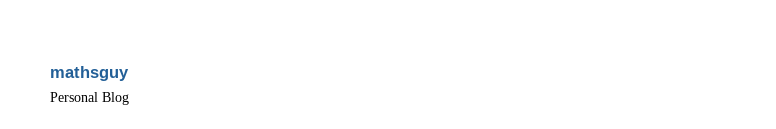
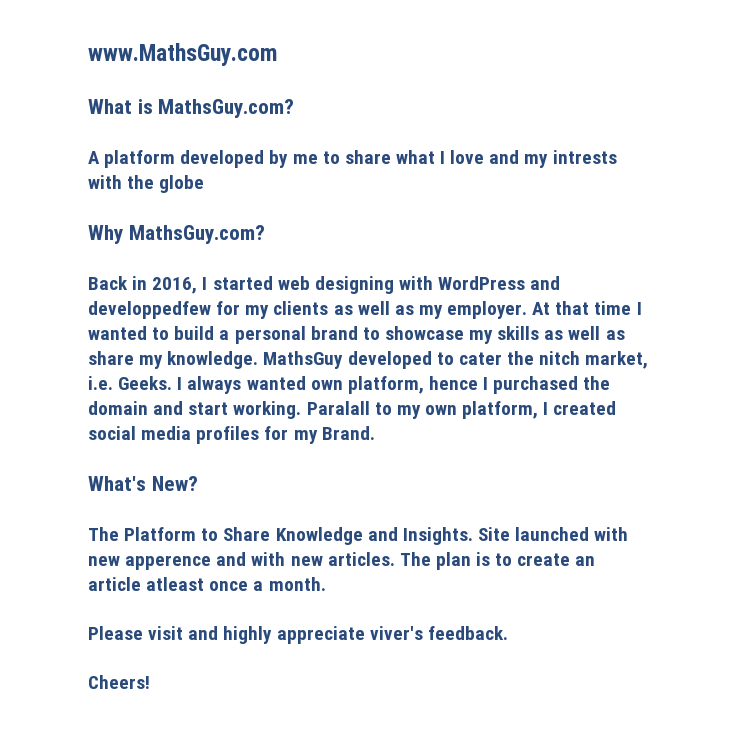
[50,66,129,81] [50,92,129,105] mathsguy // Personal Blog -> [88,43,277,66] [88,99,295,118] [88,150,617,168] [88,175,205,193] [88,225,265,244] [88,276,561,294] [88,301,642,319] [88,326,625,344] [88,351,649,369] [88,376,611,394] [88,401,617,419] [88,426,375,444] [88,476,198,491] [88,527,629,545] [88,552,596,570] [88,577,326,591] [88,626,508,644] [88,675,150,689] www.MathsGuy.com // What is MathsGuy.com? // A platform developed by me to share what I love and my intrests with the globe // Why MathsGuy.com? // Back in 2016, I started web designing with WordPress and developpedfew for my clients as well as my employer. At that time I wanted to build a personal brand to showcase my skills as well as share my knowledge. MathsGuy developed to cater the nitch market, i.e. Geeks. I always wanted own platform, hence I purchased the domain and start working. Paralall to my own platform, I created social media profiles for my Brand. // What's New? // The Platform to Share Knowledge and Insights. Site launched with new apperence and with new articles. The plan is to create an article atleast once a month. // Please visit and highly appreciate viver's feedback. // Cheers!

